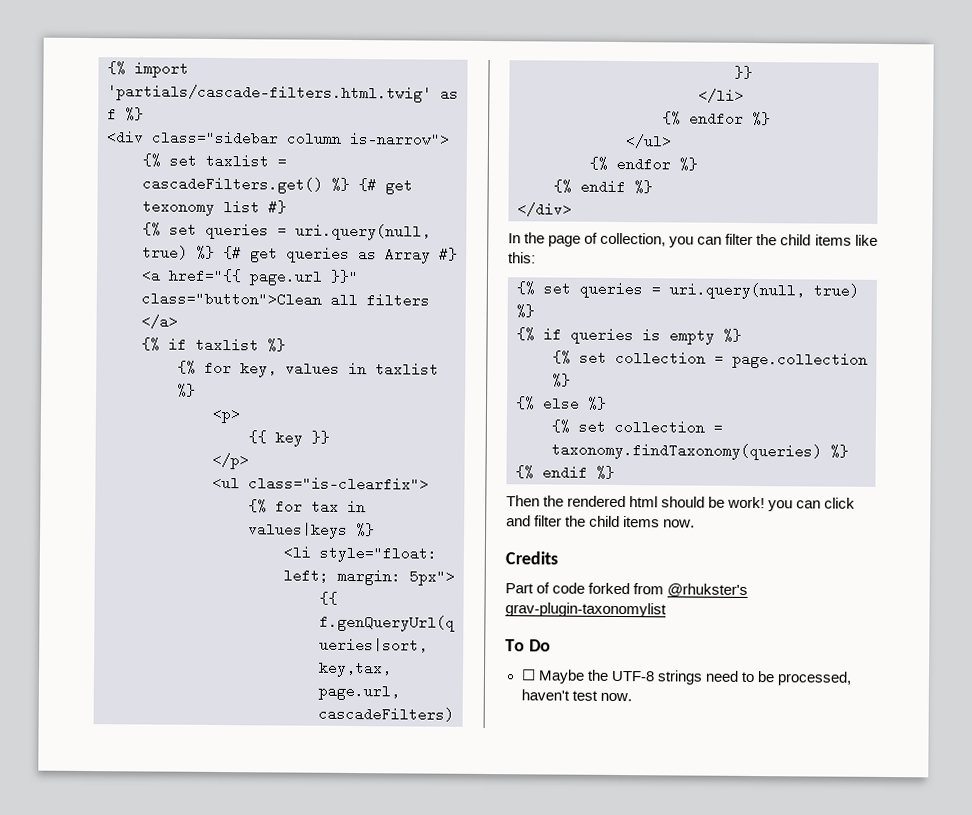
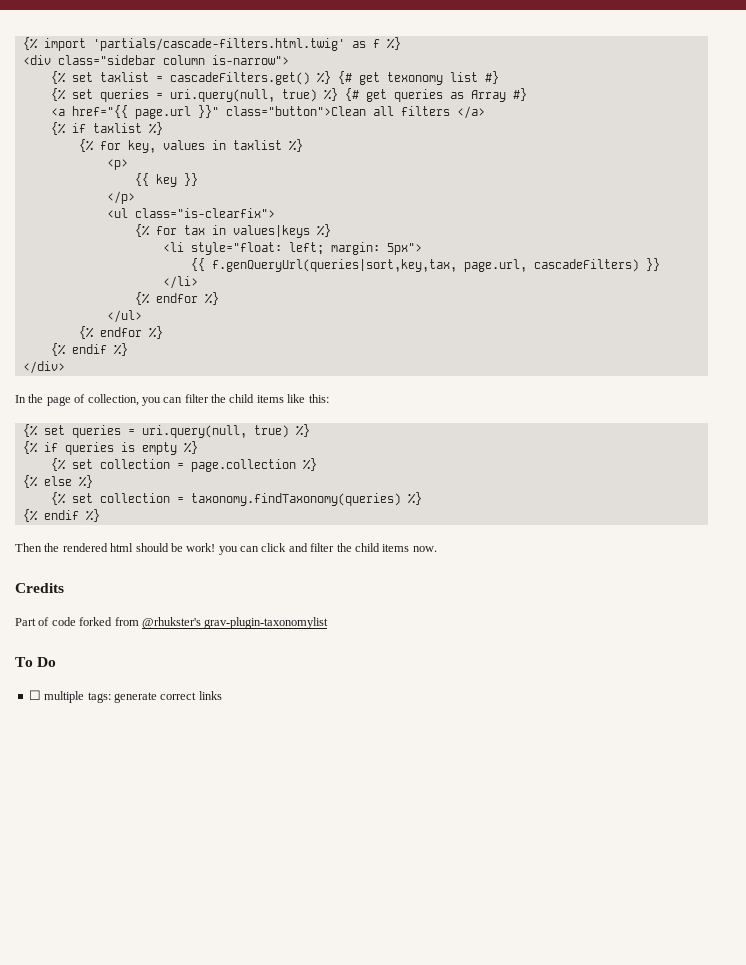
[537,669,852,686] [520,689,632,702] Maybe the UTF-8 strings need to be processed, haven't test now. -> [44,691,222,703] multiple tags: generate correct links

